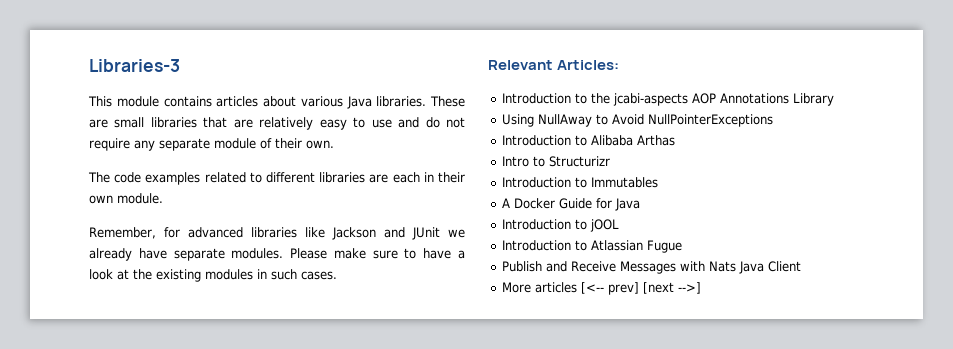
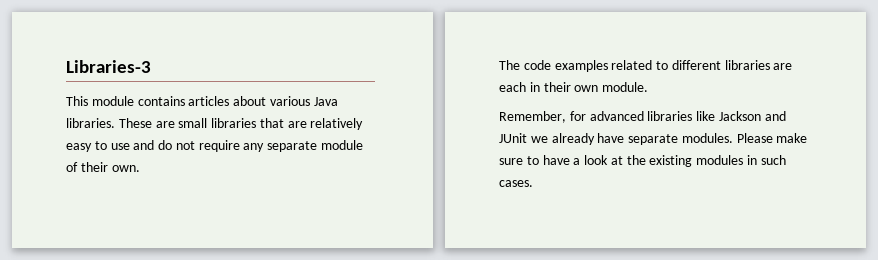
[488,60,620,70] [502,93,835,106] [502,114,774,127] [502,135,676,146] [502,156,611,167] [502,177,659,188] [502,198,641,211] [502,219,620,232] [502,240,683,253] [502,261,802,274] [502,282,702,295] // Relevant Articles: // Introduction to the jcabi-aspects AOP Annotations Library // Using NullAway to Avoid NullPointerExceptions // Introduction to Alibaba Arthas // Intro to Structurizr // Introduction to Immutables // A Docker Guide for Java // Introduction to jOOL // Introduction to Atlassian Fugue // Publish and Receive Messages with Nats Java Client // More articles [<-- prev] [next -->] -> (533, 183) none

